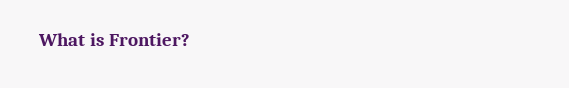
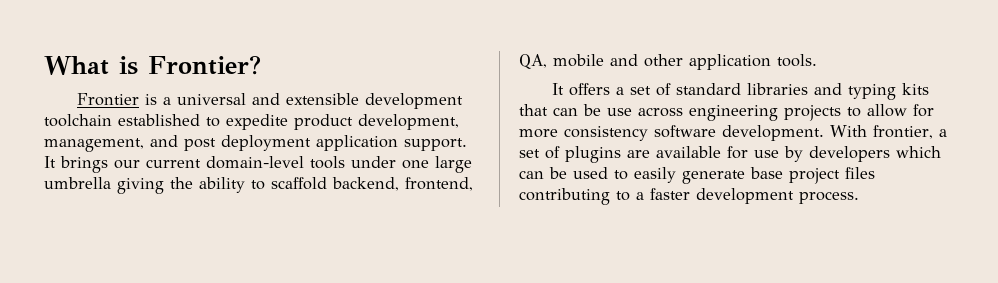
(190, 39) none -> [76,93,463,109] [44,114,459,130] [44,135,467,152] [44,156,472,173] [44,177,473,194] [519,54,817,70] [551,83,929,100] [519,104,934,121] [519,125,947,141] [519,146,941,163] [519,167,875,184] [519,188,859,205] // Frontier is a universal and extensible development toolchain established to expedite product development, management, and post deployment application support. It brings our current domain-level tools under one large umbrella giving the ability to scaffold backend, frontend, QA, mobile and other application tools. // It offers a set of standard libraries and typing kits that can be use across engineering projects to allow for more consistency software development. With frontier, a set of plugins are available for use by developers which can be used to easily generate base project files contributing to a faster development process.

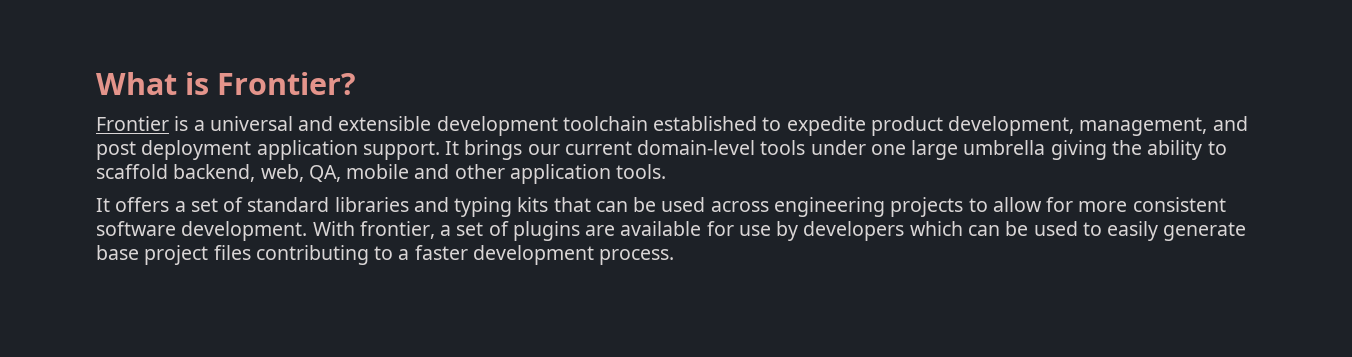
[405,177,473,191] frontend, -> [260,164,304,182] web,
[607,108,632,116] use -> [661,197,706,212] used
[564,126,648,141] consistency -> [1132,197,1226,212] consistent

